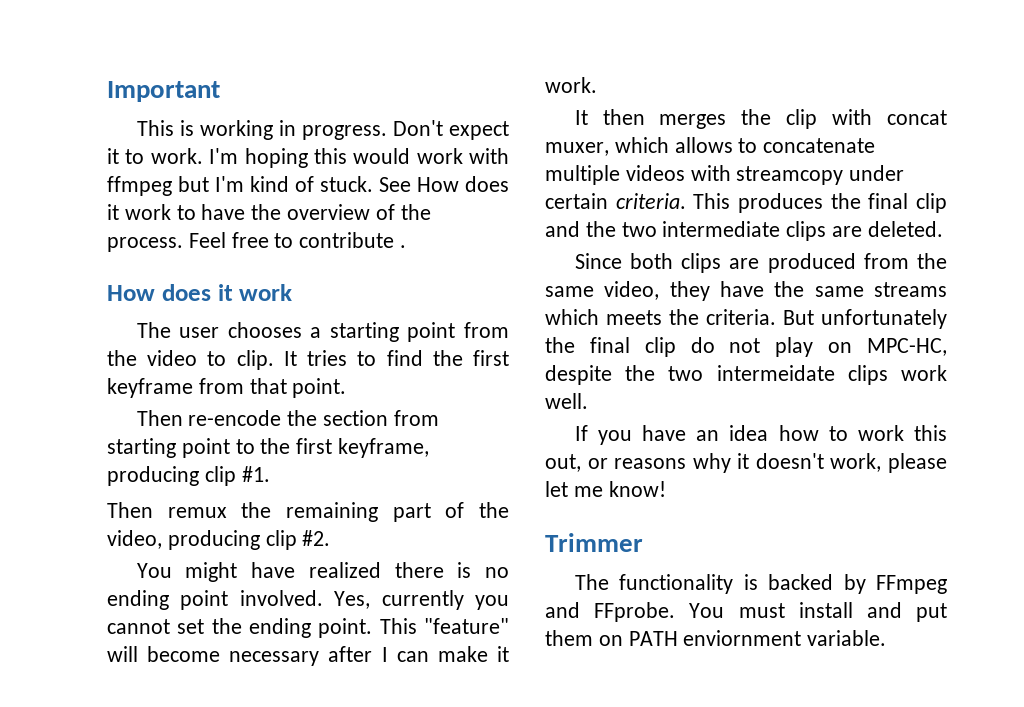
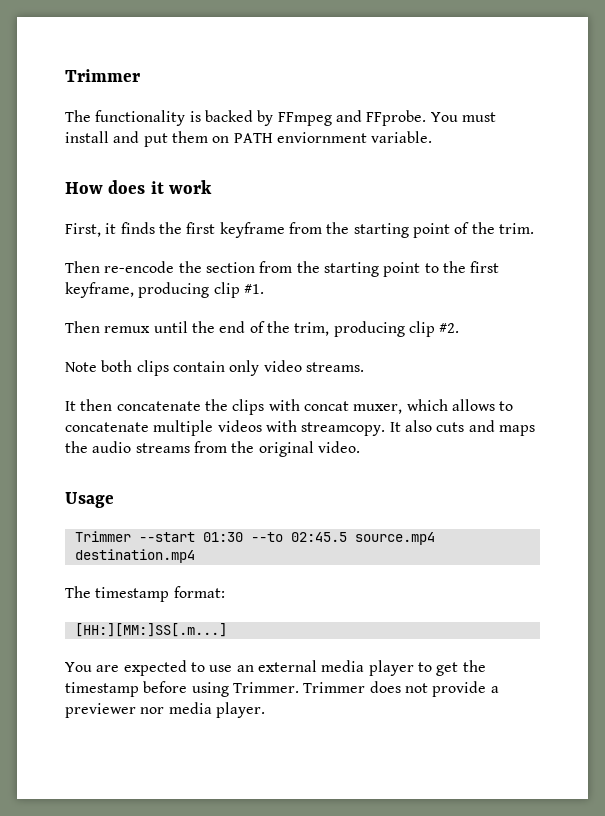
[107,81,220,102] [136,120,509,140] [107,148,509,168] [107,176,509,196] [107,204,431,220] [107,232,407,252] [107,284,293,301] [136,322,509,342] [107,350,510,370] [107,378,347,398] [136,410,439,426] [107,438,430,458] [107,466,270,486] [107,502,510,522] [107,530,331,550] [136,562,509,582] [107,590,509,610] [107,618,509,638] [107,646,510,666] [545,77,597,93] [574,109,947,129] [545,137,876,156] [545,165,905,185] [545,193,947,213] [545,221,943,241] [574,253,947,273] [545,281,947,301] [545,309,947,329] [545,337,947,357] [545,365,947,385] [545,393,588,409] [574,425,947,445] [545,453,947,473] [545,481,666,497] Important // This is working in progress. Don't expect it to work. I'm hoping this would work with ffmpeg but I'm kind of stuck. See How does it work to have the overview of the process. Feel free to contribute . // How does it work // The user chooses a starting point from the video to clip. It tries to find the first keyframe from that point. // Then re-encode the section from starting point to the first keyframe, producing clip #1. // Then remux the remaining part of the video, producing clip #2. // You might have realized there is no ending point involved. Yes, currently you cannot set the ending point. This "feature" will become necessary after I can make it work. // It then merges the clip with concat muxer, which allows to concatenate multiple videos with streamcopy under certain criteria. This produces the final clip and the two intermediate clips are deleted. // Since both clips are produced from the same video, they have the same streams which meets the criteria. But unfortunately the final clip do not play on MPC-HC, despite the two intermeidate clips work well. // If you have an idea how to work this out, or reasons why it doesn't work, please let me know! // -> (65, 75) none
(887, 638) none -> [65,180,213,194] [65,222,534,238] [65,261,500,277] [65,282,264,298] [65,321,460,337] [65,360,364,376] [65,399,514,415] [65,420,535,436] [65,441,360,457] [65,492,114,508] [74,531,435,545] [74,549,195,563] [65,586,225,602] [74,623,227,637] [65,660,486,676] [65,681,499,697] [65,702,265,718] // How does it work // First, it finds the first keyframe from the starting point of the trim. // Then re-encode the section from the starting point to the first keyframe, producing clip #1. // Then remux until the end of the trim, producing clip #2. // Note both clips contain only video streams. // It then concatenate the clips with concat muxer, which allows to concatenate multiple videos with streamcopy. It also cuts and maps the audio streams from the original video. // Usage // Trimmer --start 01:30 --to 02:45.5 source.mp4 destination.mp4 // The timestamp format: // [HH:][MM:]SS[.m...] // You are expected to use an external media player to get the timestamp before using Trimmer. Trimmer does not provide a previewer nor media player.

